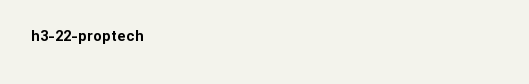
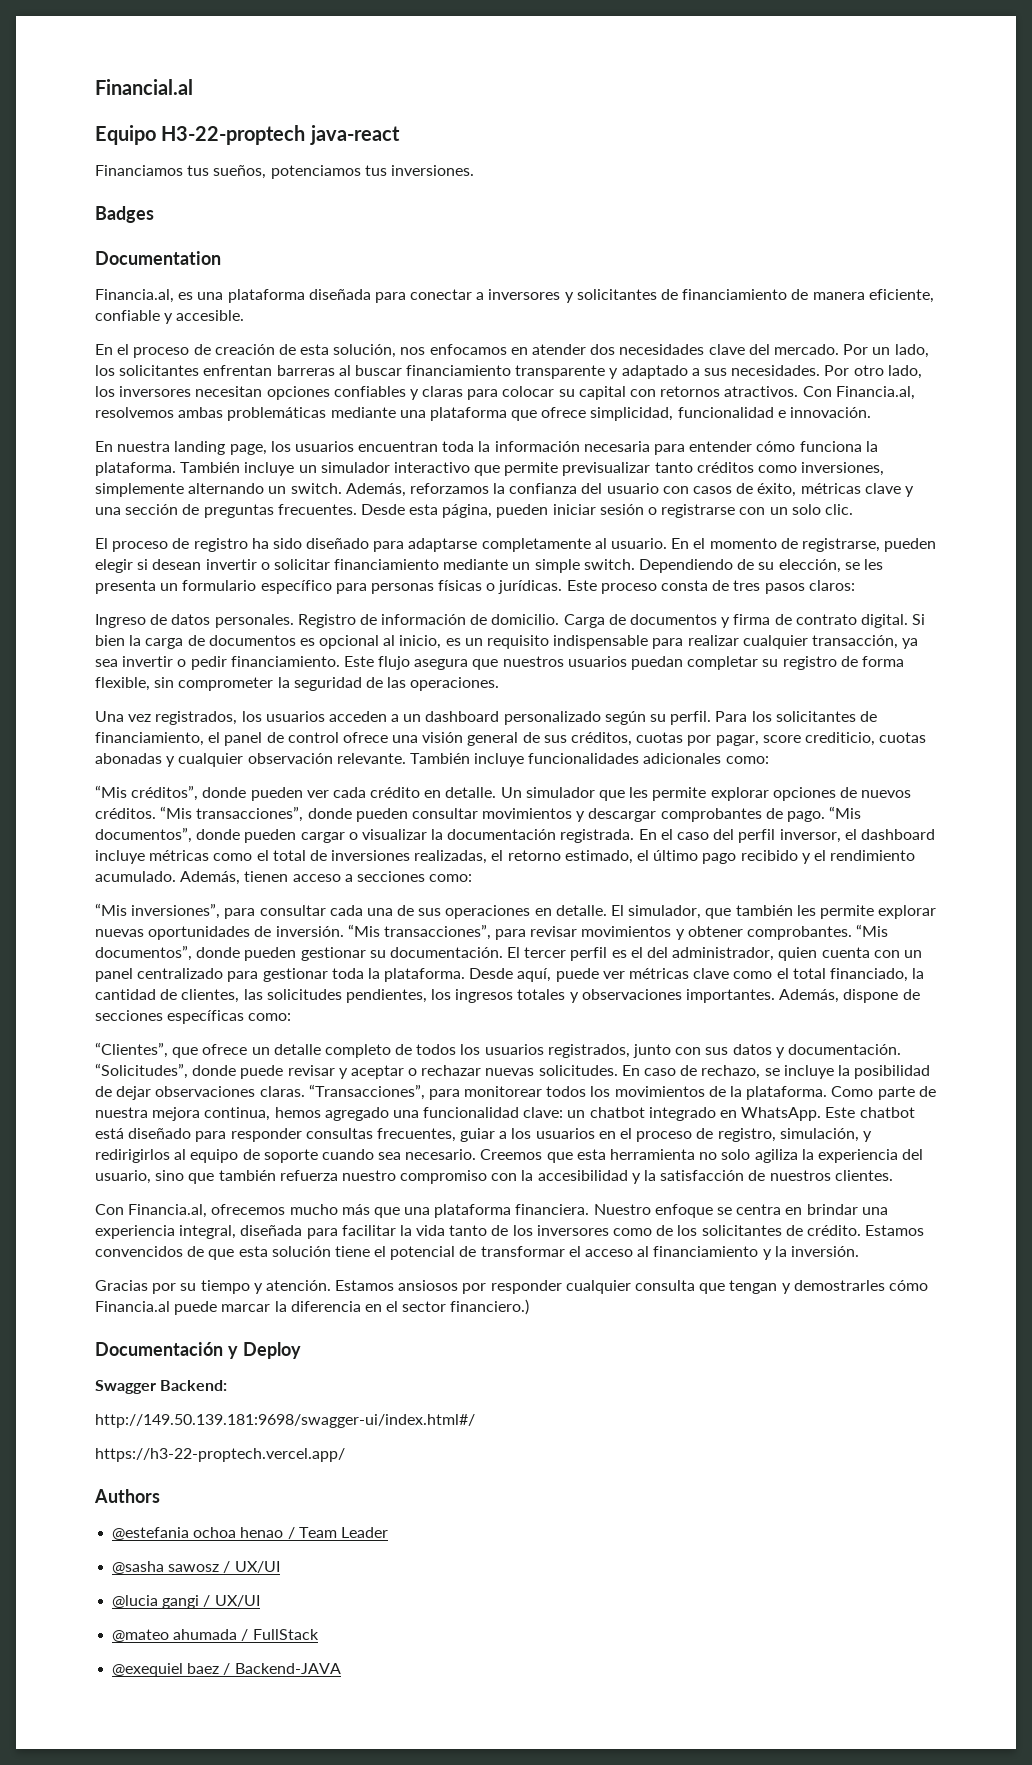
[31,30,144,44] h3-22-proptech -> [95,79,193,95] [95,125,400,145] [95,165,474,179] [95,206,154,223] [95,251,221,265] [95,289,934,303] [95,310,245,324] [95,344,929,358] [95,365,922,379] [95,386,915,400] [95,407,872,421] [95,441,878,455] [95,462,885,476] [95,483,914,497] [95,504,853,518] [95,538,937,552] [95,559,883,573] [95,580,855,594] [95,614,926,628] [95,635,919,649] [95,656,904,670] [95,677,500,691] [95,711,877,725] [95,732,927,746] [95,753,769,767] [95,785,912,801] [95,806,862,822] [95,827,935,843] [95,850,916,864] [95,871,473,885] [95,903,937,919] [95,924,889,940] [95,945,922,961] [95,968,925,982] [95,989,920,1003] [95,1010,292,1024] [95,1042,901,1058] [95,1063,931,1079] [95,1084,936,1100] [95,1107,915,1121] [95,1128,872,1142] [95,1149,924,1163] [95,1170,893,1184] [95,1204,888,1218] [95,1225,925,1239] [95,1246,859,1260] [95,1280,928,1294] [95,1299,530,1315] [95,1342,301,1359] [95,1380,228,1394] [95,1414,475,1428] [95,1448,345,1462] [94,1489,160,1503] [112,1527,388,1540] [112,1561,280,1574] [112,1595,260,1609] [112,1629,319,1642] [112,1663,341,1677] Financial.al // Equipo H3-22-proptech java-react // Financiamos tus sueños, potenciamos tus inversiones. // Badges // Documentation // Financia.al, es una plataforma diseñada para conectar a inversores y solicitantes de financiamiento de manera eficiente, confiable y accesible. // En el proceso de creación de esta solución, nos enfocamos en atender dos necesidades clave del mercado. Por un lado, los solicitantes enfrentan barreras al buscar financiamiento transparente y adaptado a sus necesidades. Por otro lado, los inversores necesitan opciones confiables y claras para colocar su capital con retornos atractivos. Con Financia.al, resolvemos ambas problemáticas mediante una plataforma que ofrece simplicidad, funcionalidad e innovación. // En nuestra landing page, los usuarios encuentran toda la información necesaria para entender cómo funciona la plataforma. También incluye un simulador interactivo que permite previsualizar tanto créditos como inversiones, simplemente alternando un switch. Además, reforzamos la confianza del usuario con casos de éxito, métricas clave y una sección de preguntas frecuentes. Desde esta página, pueden iniciar sesión o registrarse con un solo clic. // El proceso de registro ha sido diseñado para adaptarse completamente al usuario. En el momento de registrarse, pueden elegir si desean invertir o solicitar financiamiento mediante un simple switch. Dependiendo de su elección, se les presenta un formulario específico para personas físicas o jurídicas. Este proceso consta de tres pasos claros: // Ingreso de datos personales. Registro de información de domicilio. Carga de documentos y firma de contrato digital. Si bien la carga de documentos es opcional al inicio, es un requisito indispensable para realizar cualquier transacción, ya sea invertir o pedir financiamiento. Este flujo asegura que nuestros usuarios puedan completar su registro de forma flexible, sin comprometer la seguridad de las operaciones. // Una vez registrados, los usuarios acceden a un dashboard personalizado según su perfil. Para los solicitantes de financiamiento, el panel de control ofrece una visión general de sus créditos, cuotas por pagar, score crediticio, cuotas abonadas y cualquier observación relevante. También incluye funcionalidades adicionales como: // “Mis créditos”, donde pueden ver cada crédito en detalle. Un simulador que les permite explorar opciones de nuevos créditos. “Mis transacciones”, donde pueden consultar movimientos y descargar comprobantes de pago. “Mis documentos”, donde pueden cargar o visualizar la documentación registrada. En el caso del perfil inversor, el dashboard incluye métricas como el total de inversiones realizadas, el retorno estimado, el último pago recibido y el rendimiento acumulado. Además, tienen acceso a secciones como: // “Mis inversiones”, para consultar cada una de sus operaciones en detalle. El simulador, que también les permite explorar nuevas oportunidades de inversión. “Mis transacciones”, para revisar movimientos y obtener comprobantes. “Mis documentos”, donde pueden gestionar su documentación. El tercer perfil es el del administrador, quien cuenta con un panel centralizado para gestionar toda la plataforma. Desde aquí, puede ver métricas clave como el total financiado, la cantidad de clientes, las solicitudes pendientes, los ingresos totales y observaciones importantes. Además, dispone de secciones específicas como: // “Clientes”, que ofrece un detalle completo de todos los usuarios registrados, junto con sus datos y documentación. “Solicitudes”, donde puede revisar y aceptar o rechazar nuevas solicitudes. En caso de rechazo, se incluye la posibilidad de dejar observaciones claras. “Transacciones”, para monitorear todos los movimientos de la plataforma. Como parte de nuestra mejora continua, hemos agregado una funcionalidad clave: un chatbot integrado en WhatsApp. Este chatbot está diseñado para responder consultas frecuentes, guiar a los usuarios en el proceso de registro, simulación, y redirigirlos al equipo de soporte cuando sea necesario. Creemos que esta herramienta no solo agiliza la experiencia del usuario, sino que también refuerza nuestro compromiso con la accesibilidad y la satisfacción de nuestros clientes. // Con Financia.al, ofrecemos mucho más que una plataforma financiera. Nuestro enfoque se centra en brindar una experiencia integral, diseñada para facilitar la vida tanto de los inversores como de los solicitantes de crédito. Estamos convencidos de que esta solución tiene el potencial de transformar el acceso al financiamiento y la inversión. // Gracias por su tiempo y atención. Estamos ansiosos por responder cualquier consulta que tengan y demostrarles cómo Financia.al puede marcar la diferencia en el sector financiero.) // Documentación y Deploy // Swagger Backend: // http://149.50.139.181:9698/swagger-ui/index.html#/ // https://h3-22-proptech.vercel.app/ // Authors // @estefania ochoa henao / Team Leader // @sasha sawosz / UX/UI // @lucia gangi / UX/UI // @mateo ahumada / FullStack // @exequiel baez / Backend-JAVA

